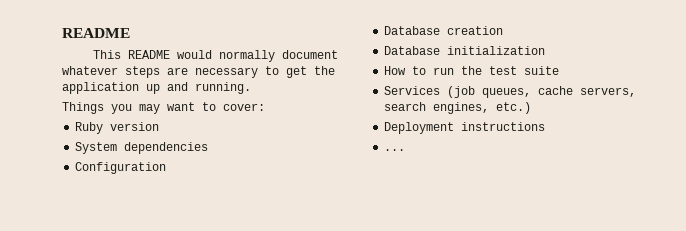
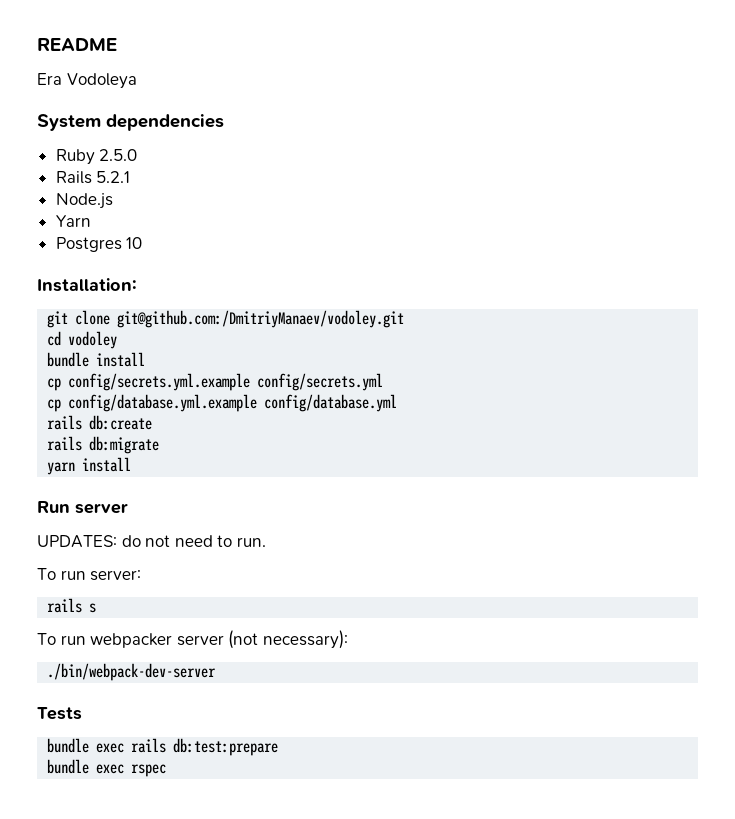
[92,50,338,62] [62,66,335,78] [62,82,251,94] [62,102,265,114] [75,122,160,134] [75,142,209,154] [75,162,167,174] [384,26,504,35] [384,46,546,55] [384,66,560,75] [384,86,637,98] [384,102,532,114] [384,122,546,134] [384,149,406,151] This README would normally document whatever steps are necessary to get the application up and running. // Things you may want to cover: // Ruby version // System dependencies // Configuration // Database creation // Database initialization // How to run the test suite // Services (job queues, cache servers, search engines, etc.) // Deployment instructions // ... -> [37,73,137,89] [37,114,224,131] [55,149,138,165] [55,171,131,184] [55,193,113,209] [55,215,91,227] [55,237,143,252] [37,278,137,292] [47,310,405,328] [47,331,118,349] [47,352,146,367] [47,373,384,391] [47,394,398,412] [47,415,153,430] [47,436,160,454] [47,457,132,475] [37,501,128,514] [37,535,266,548] [37,568,142,581] [47,598,97,613] [37,630,348,649] [47,663,217,681] [37,707,82,720] [47,738,279,756] [47,759,167,777] Era Vodoleya // System dependencies // Ruby 2.5.0 // Rails 5.2.1 // Node.js // Yarn // Postgres 10 // Installation: // git clone git@github.com:/DmitriyManaev/vodoley.git // cd vodoley // bundle install // cp config/secrets.yml.example config/secrets.yml // cp config/database.yml.example config/database.yml // rails db:create // rails db:migrate // yarn install // Run server // UPDATES: do not need to run. // To run server: // rails s // To run webpacker server (not necessary): // ./bin/webpack-dev-server // Tests // bundle exec rails db:test:prepare // bundle exec rspec

